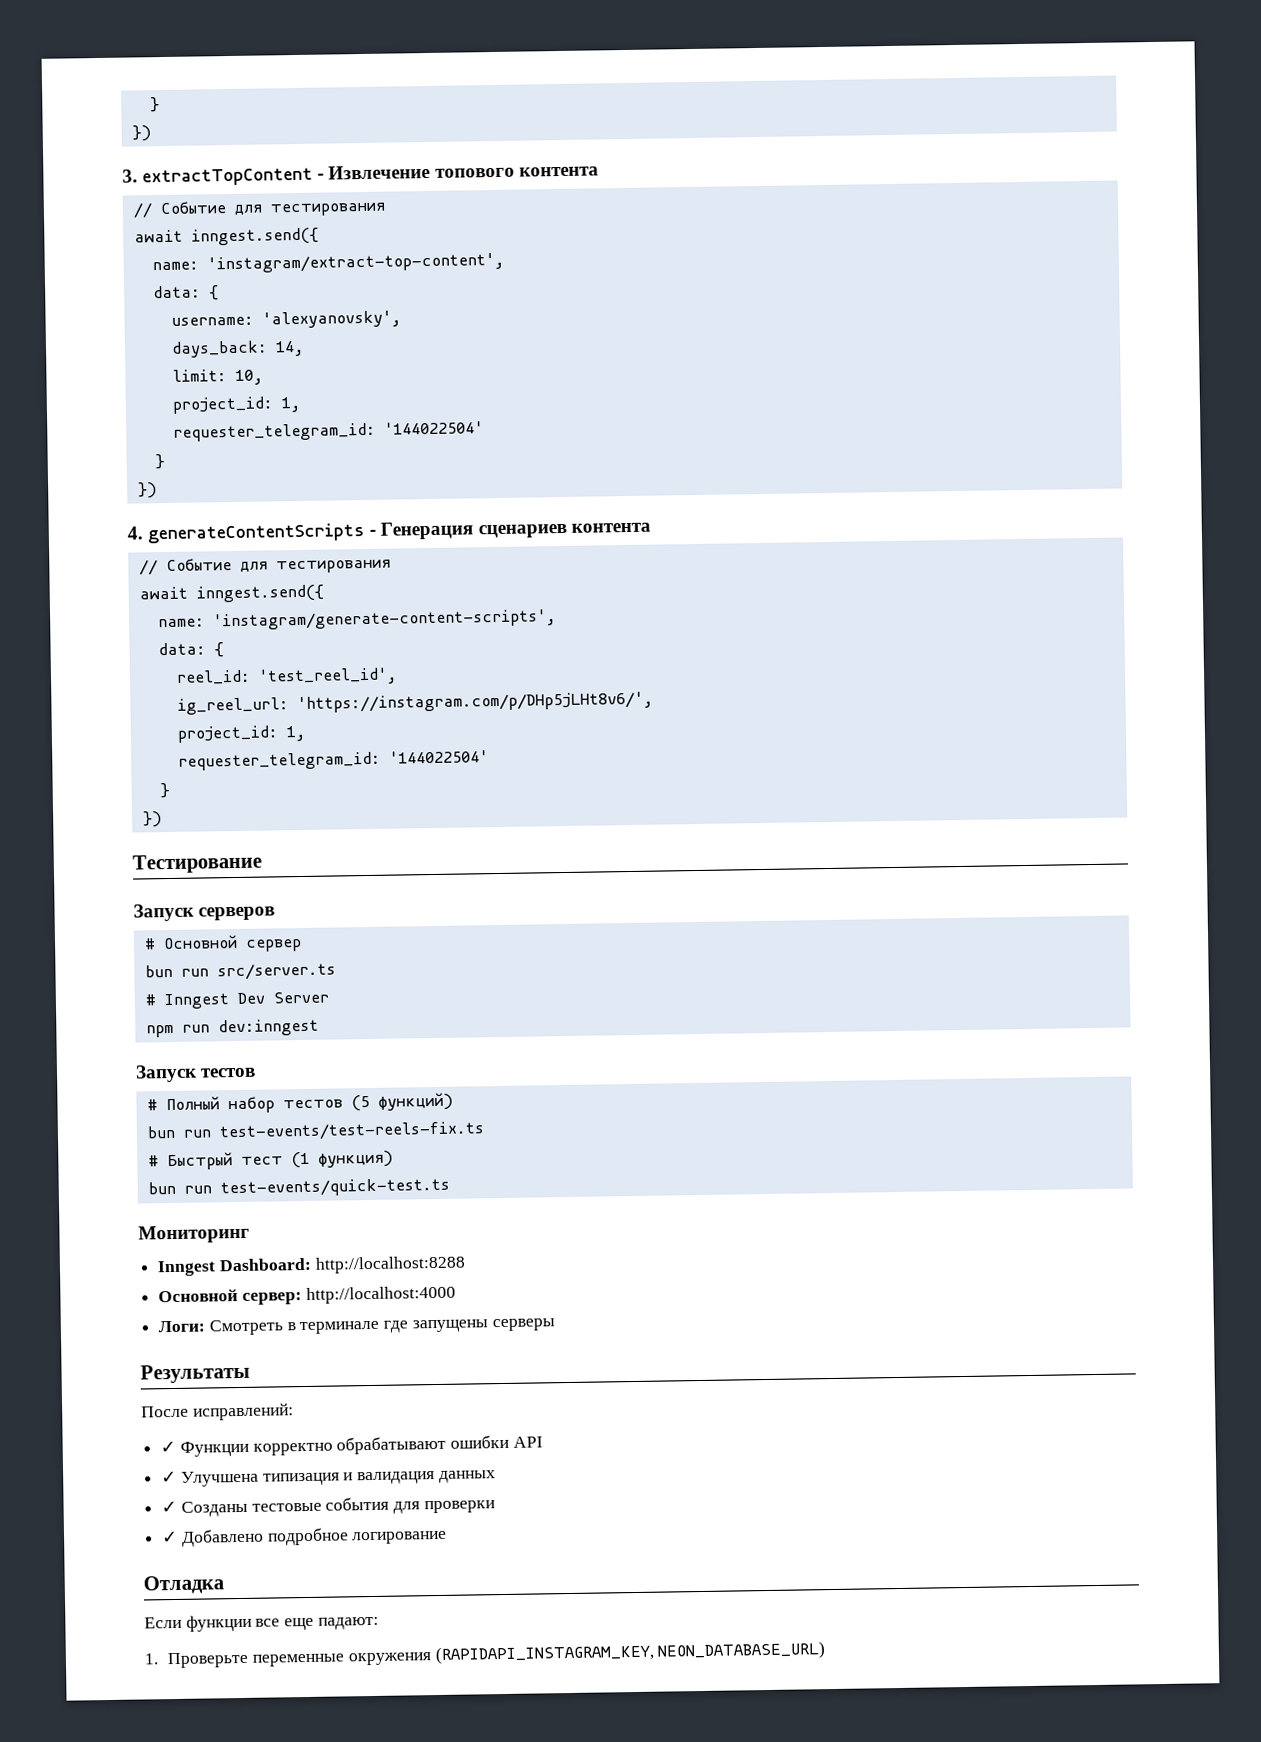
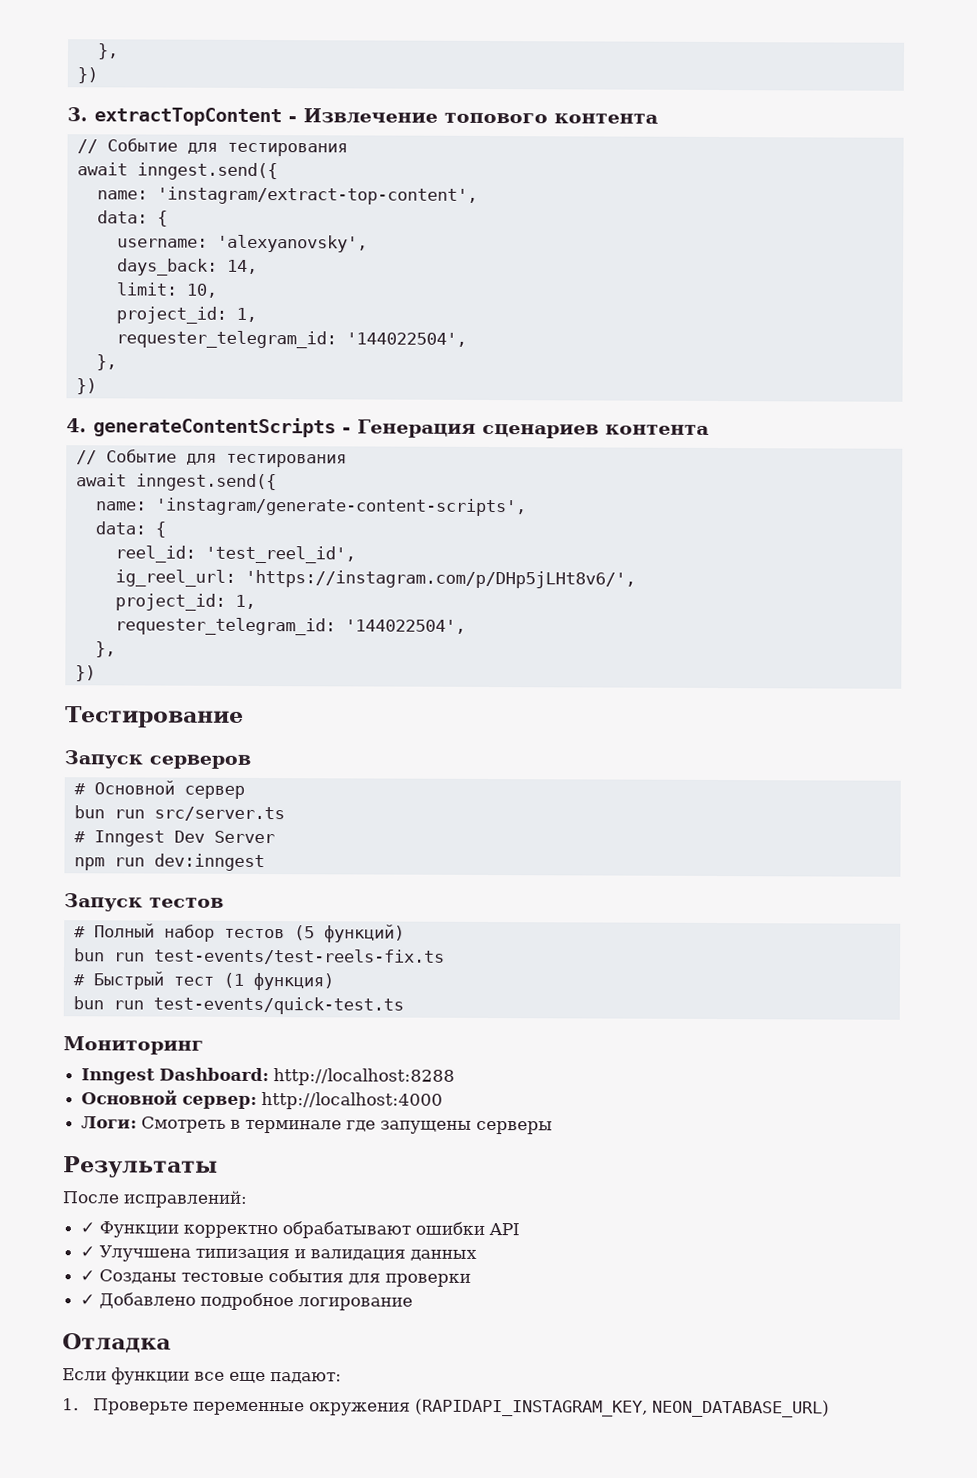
[149,97,160,113] } -> [96,43,119,60] },
[383,421,484,435] [154,454,165,470] '144022504' // } -> [345,332,467,347] [95,354,117,371] '144022504', // },
[388,750,489,764] [159,782,170,799] '144022504' // } -> [344,619,466,634] [94,641,116,658] '144022504', // },

